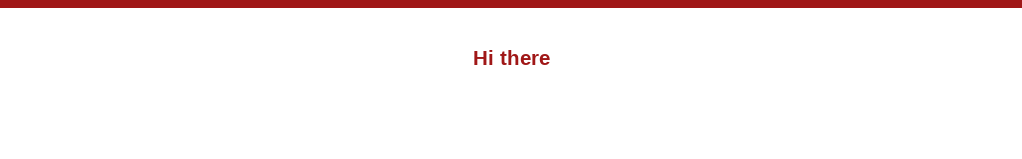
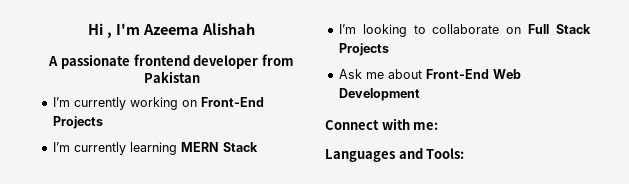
[499,50,550,65] there -> [107,23,255,38] [48,54,294,69] [143,71,200,83] [52,97,264,110] [52,116,103,129] [52,142,258,155] [338,24,591,37] [338,43,389,56] [338,69,521,79] [338,88,420,101] [325,118,439,130] [325,148,465,162] , I'm Azeema Alishah // A passionate frontend developer from Pakistan // I’m currently working on Front-End Projects // I’m currently learning MERN Stack // I’m looking to collaborate on Full Stack Projects // Ask me about Front-End Web Development // Connect with me: // Languages and Tools:

